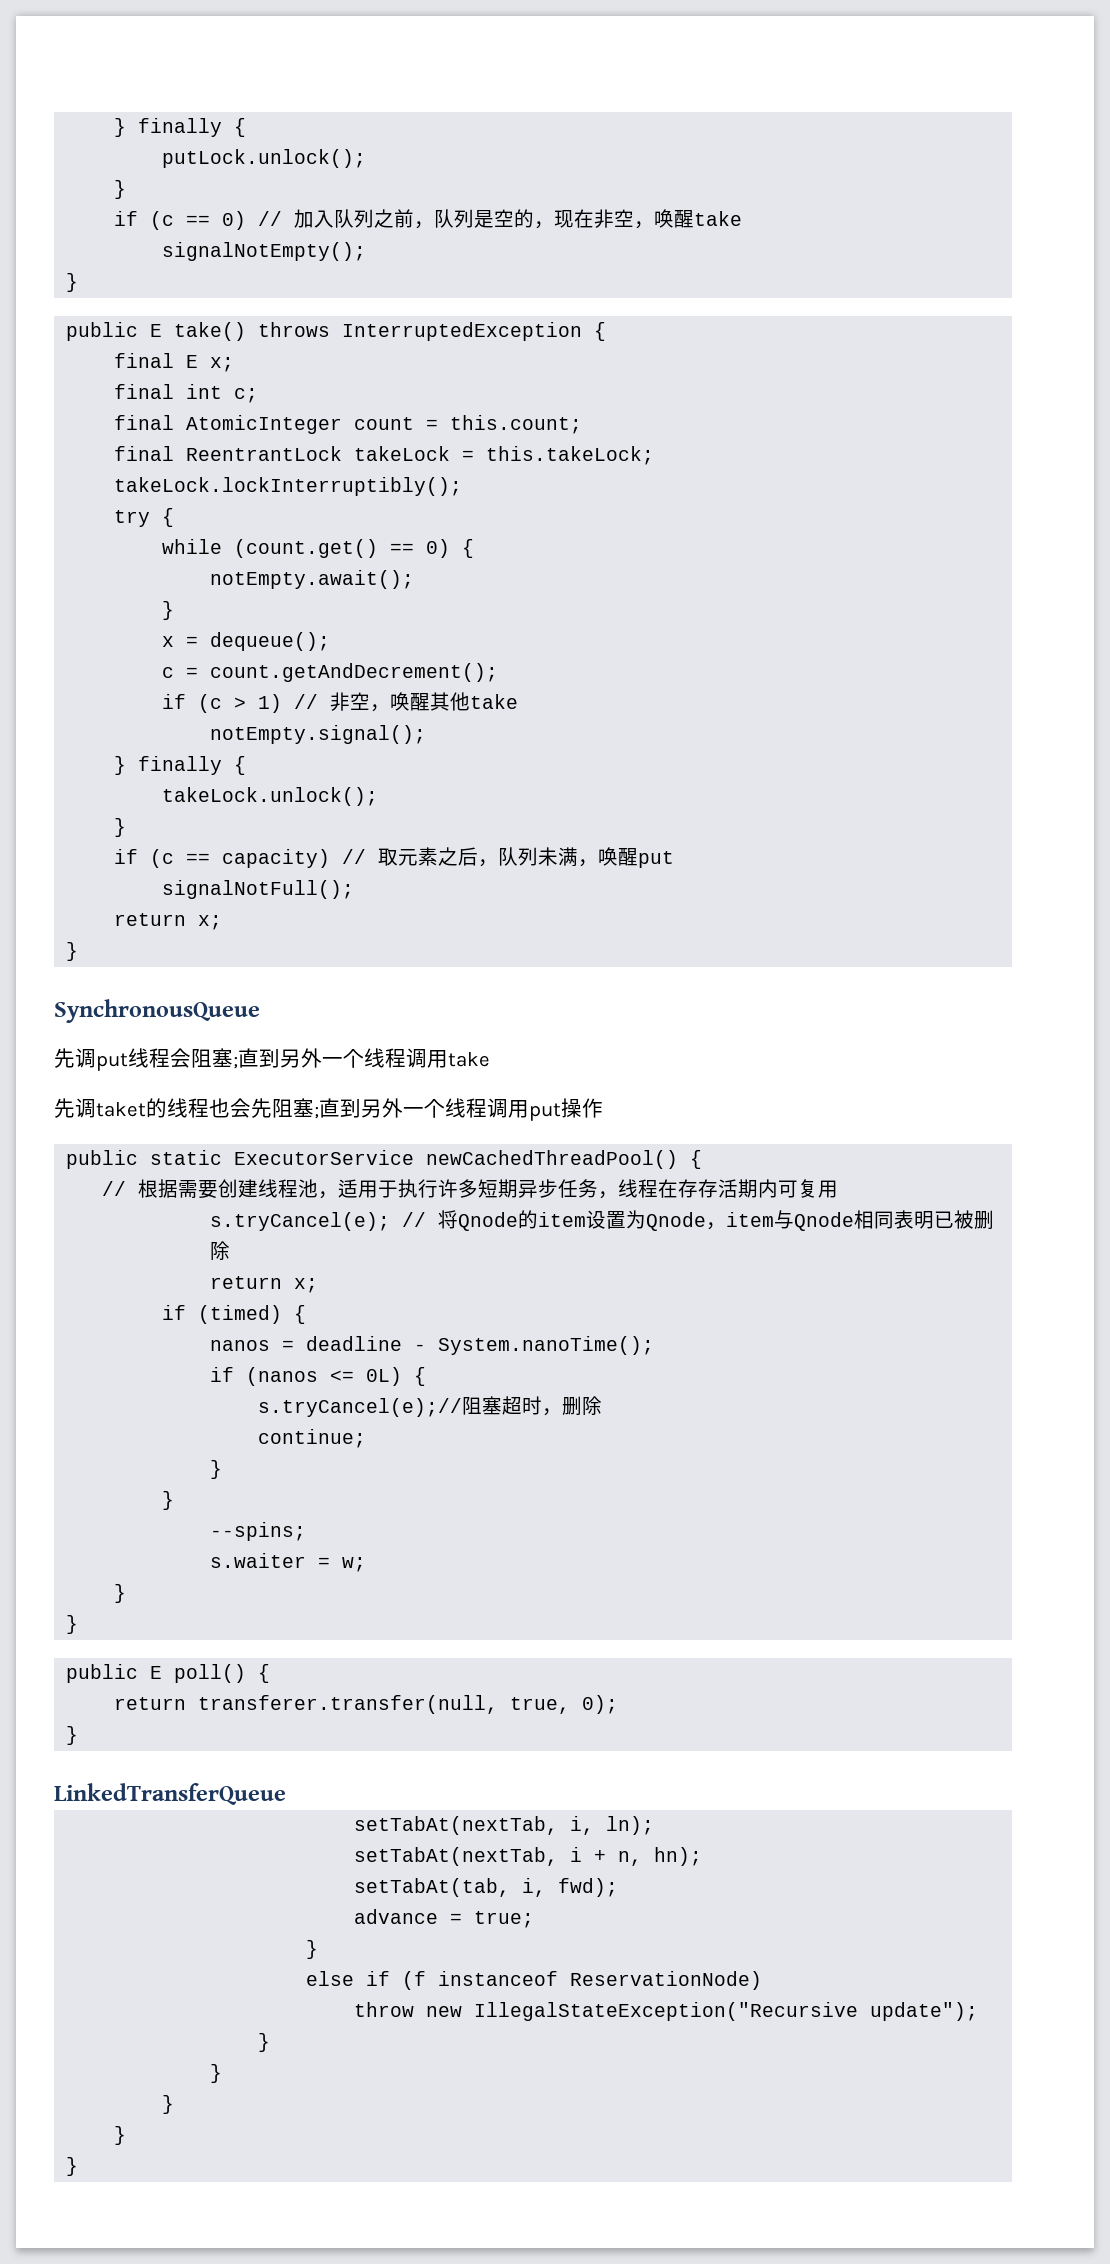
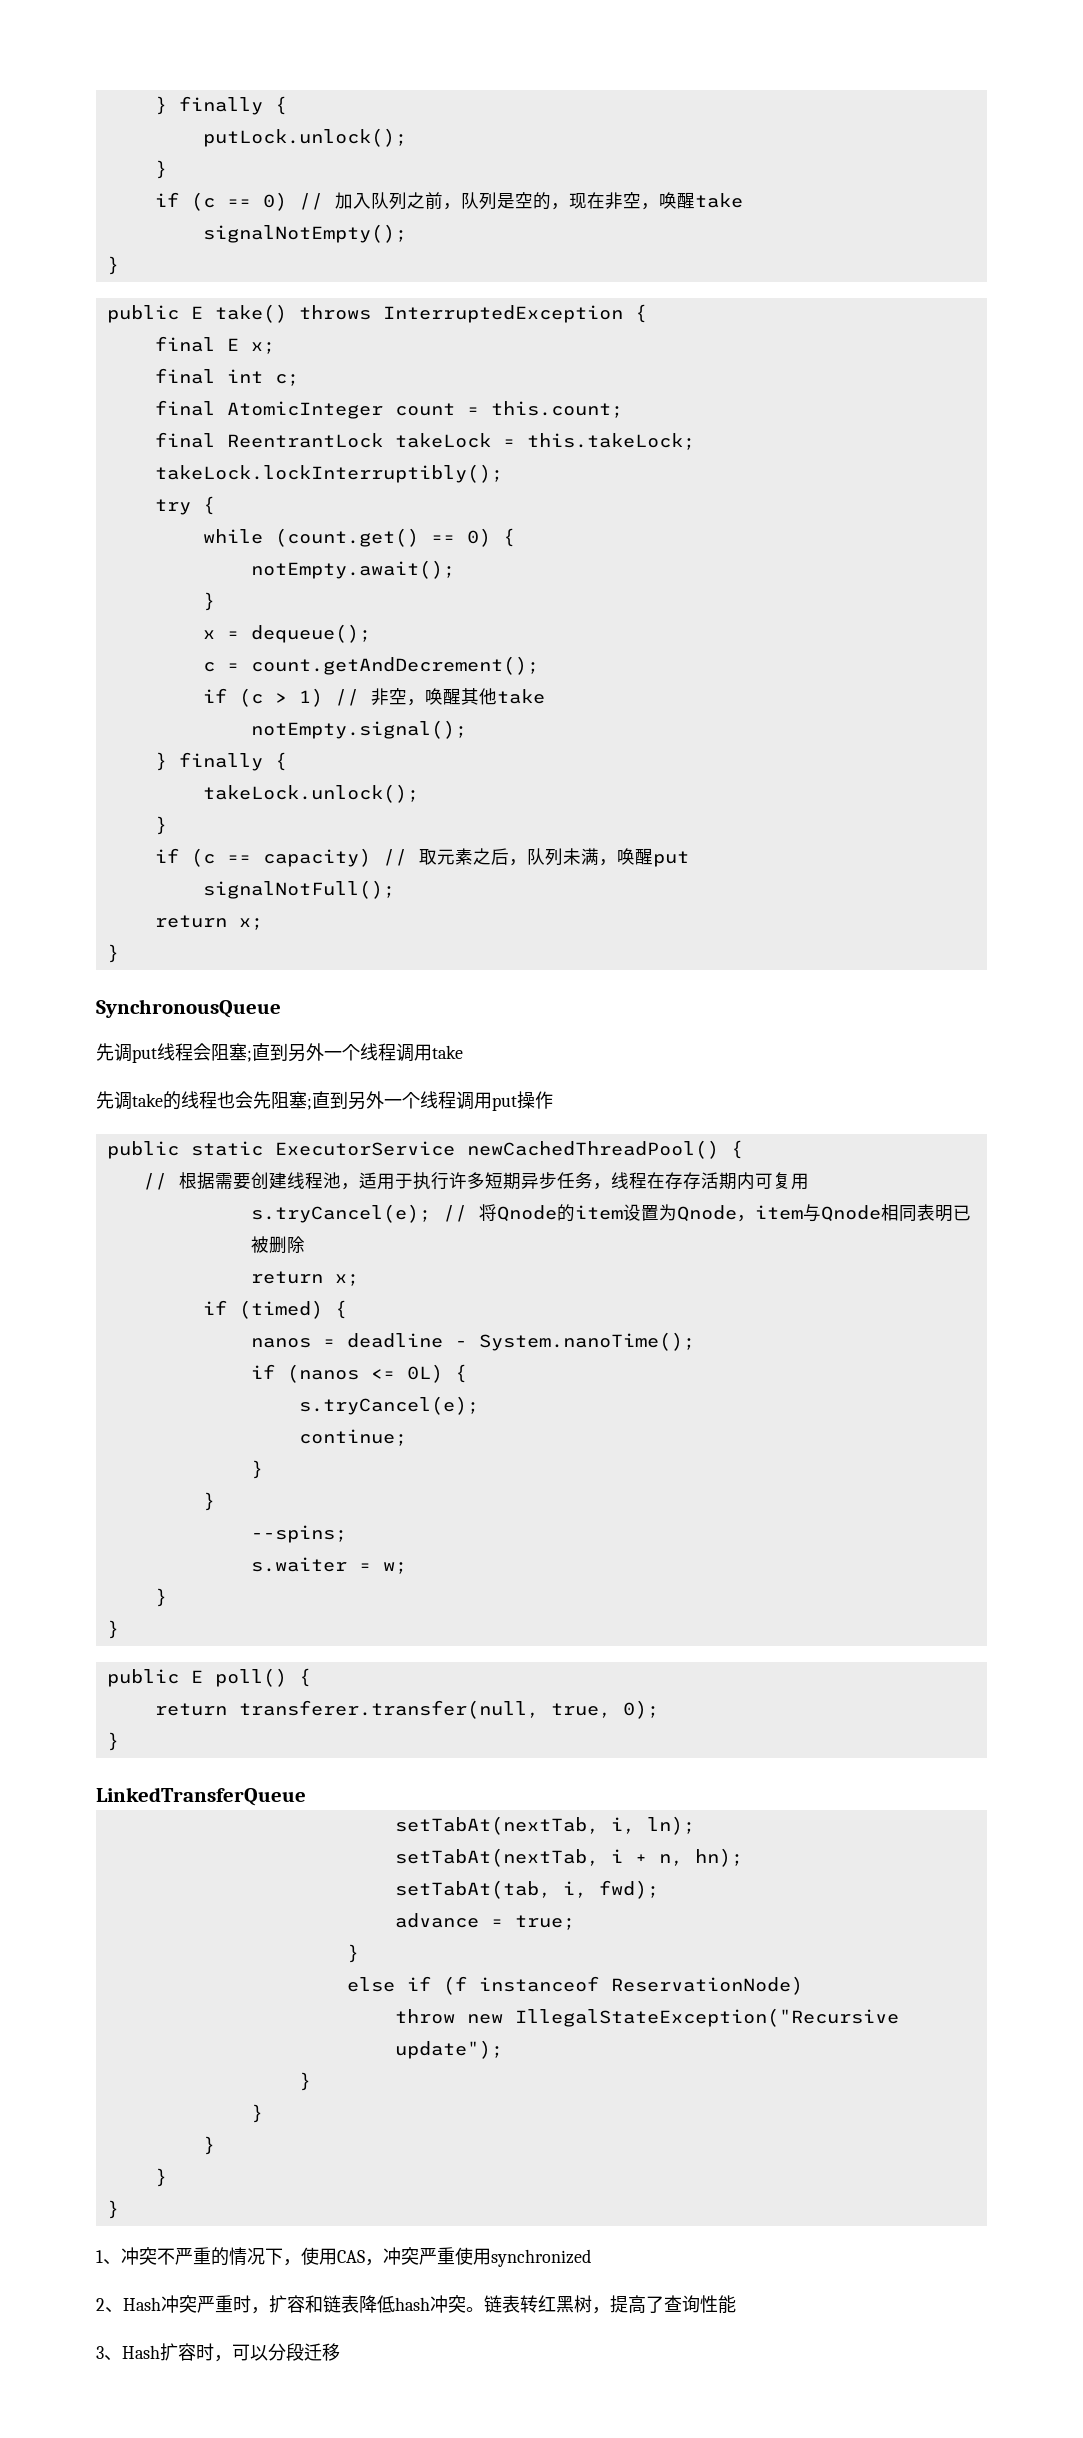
[96,1102,146,1117] taket -> [132,1093,163,1107] take
[258,1396,603,1417] s.tryCancel(e);//阻塞超时，删除 -> [298,1396,479,1415] s.tryCancel(e);
(79, 2166) none -> [96,2247,591,2267] [96,2295,736,2314] [96,2343,340,2362] // 1、冲突不严重的情况下，使用CAS，冲突严重使用synchronized // 2、Hash冲突严重时，扩容和链表降低hash冲突。链表转红黑树，提高了查询性能 // 3、Hash扩容时，可以分段迁移

